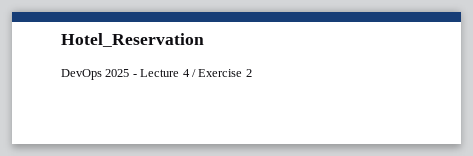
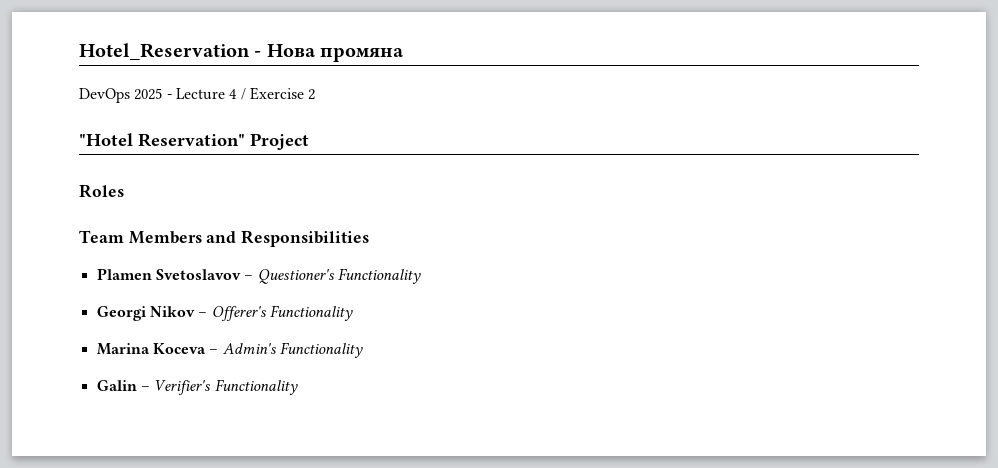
(204, 40) none -> [254,44,405,62] - Нова промяна
(252, 73) none -> [79,133,309,150] [79,184,124,198] [79,230,370,247] [96,268,421,284] [96,305,353,321] [96,342,363,358] [96,379,298,395] // "Hotel Reservation" Project // Roles // Team Members and Responsibilities // Plamen Svetoslavov – Questioner's Functionality // Georgi Nikov – Offerer's Functionality // Marina Koceva – Admin's Functionality // Galin – Verifier's Functionality

